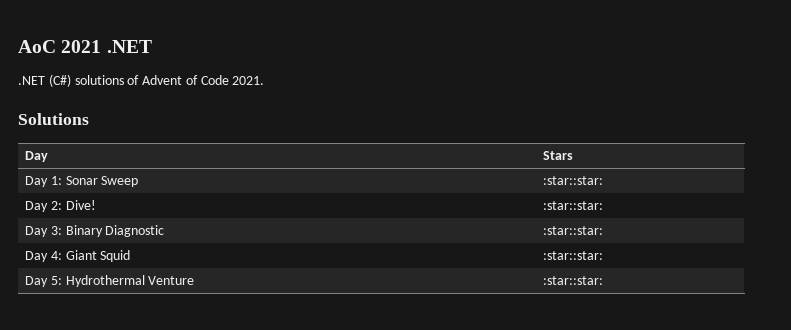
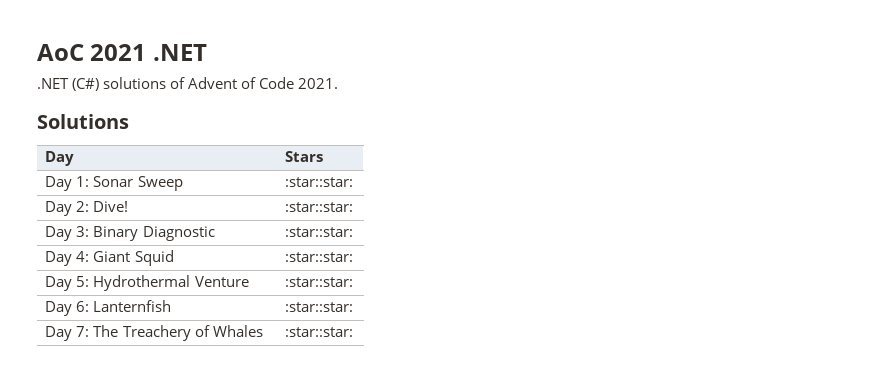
(604, 280) none -> [45,300,172,316] [285,302,354,312] [45,325,263,341] [285,327,354,337] // Day 6: Lanternfish | :star::star: // Day 7: The Treachery of Whales | :star::star:

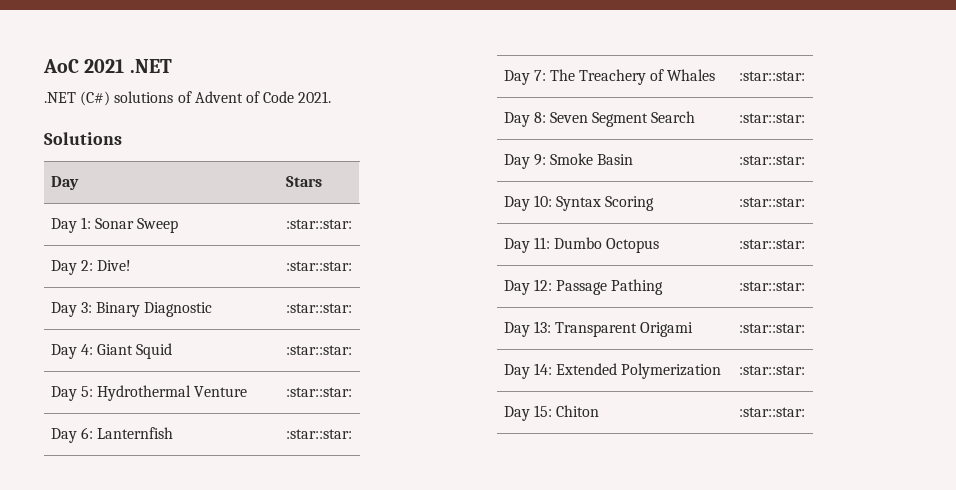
(354, 332) none -> [503,111,696,127] [738,113,805,123] [503,153,634,169] [738,155,805,165] [503,195,655,211] [738,197,805,207] [503,237,660,253] [738,239,805,249] [503,279,664,295] [738,281,805,291] [503,321,694,337] [738,323,805,333] [503,363,722,379] [738,365,805,375] [503,405,599,421] [738,407,805,417] // Day 8: Seven Segment Search | :star::star: // Day 9: Smoke Basin | :star::star: // Day 10: Syntax Scoring | :star::star: // Day 11: Dumbo Octopus | :star::star: // Day 12: Passage Pathing | :star::star: // Day 13: Transparent Origami | :star::star: // Day 14: Extended Polymerization | :star::star: // Day 15: Chiton | :star::star:

